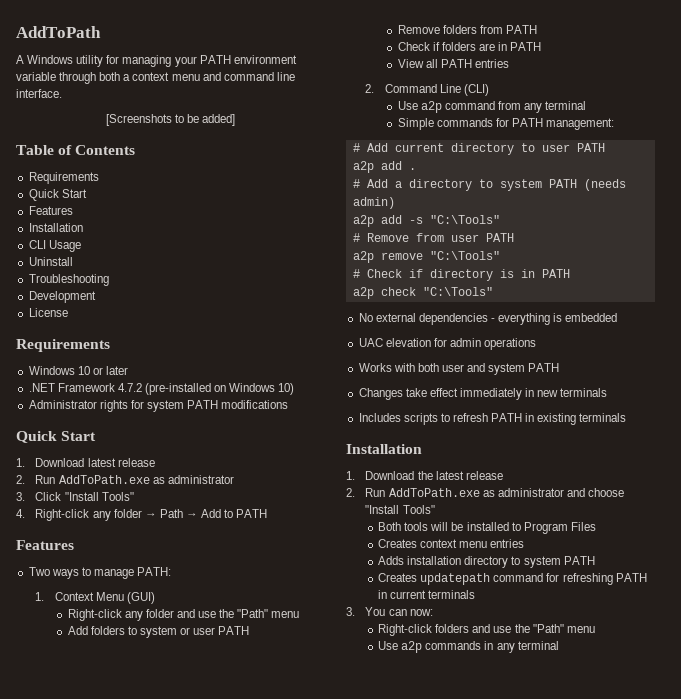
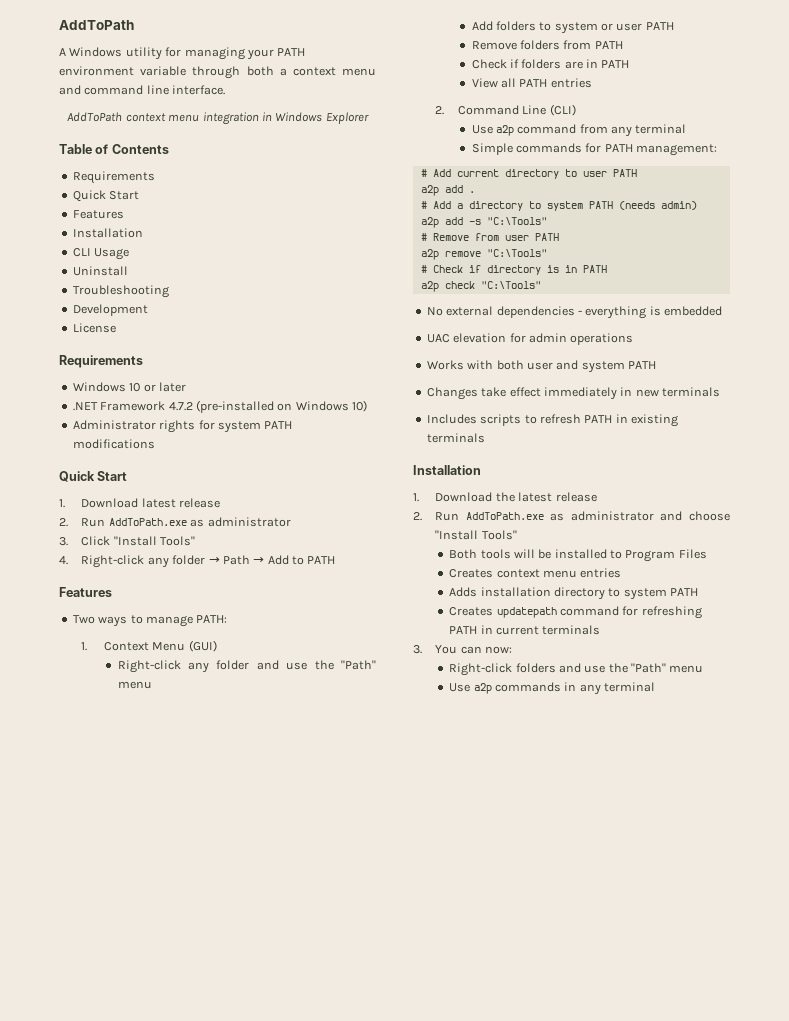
[105,114,236,126] [Screenshots to be added] -> [67,112,369,125] AddToPath context menu integration in Windows Explorer

